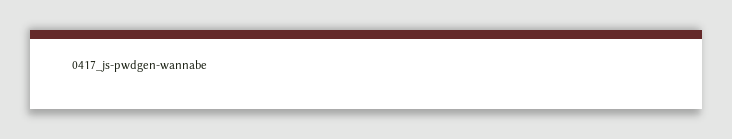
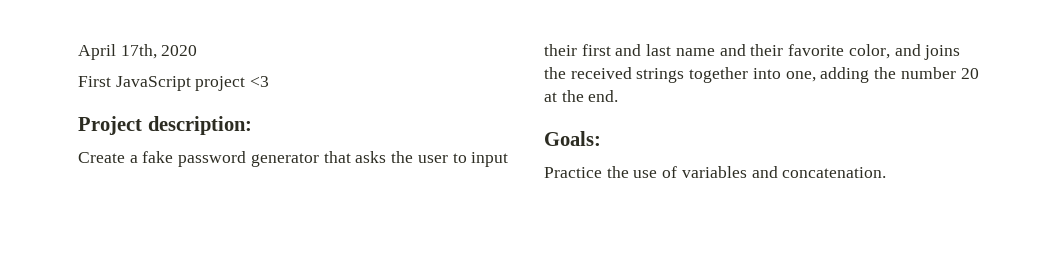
[72,60,207,72] 0417_js-pwdgen-wannabe -> [78,44,198,60] [78,76,270,91] [78,116,252,135] [78,151,509,167] [544,44,961,60] [544,67,979,83] [544,90,619,102] [544,131,601,146] [544,166,887,178] April 17th, 2020 // First JavaScript project <3 // Project description: // Create a fake password generator that asks the user to input their first and last name and their favorite color, and joins the received strings together into one, adding the number 20 at the end. // Goals: // Practice the use of variables and concatenation.

